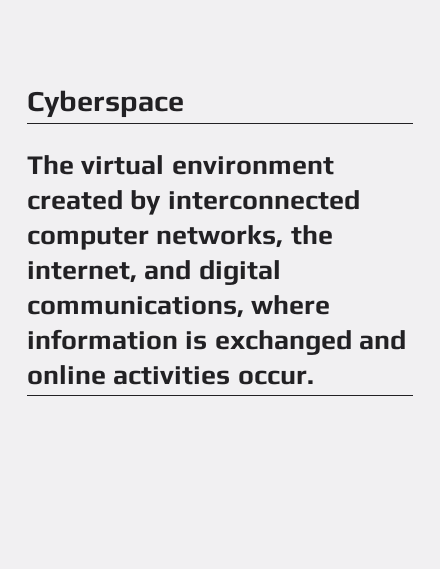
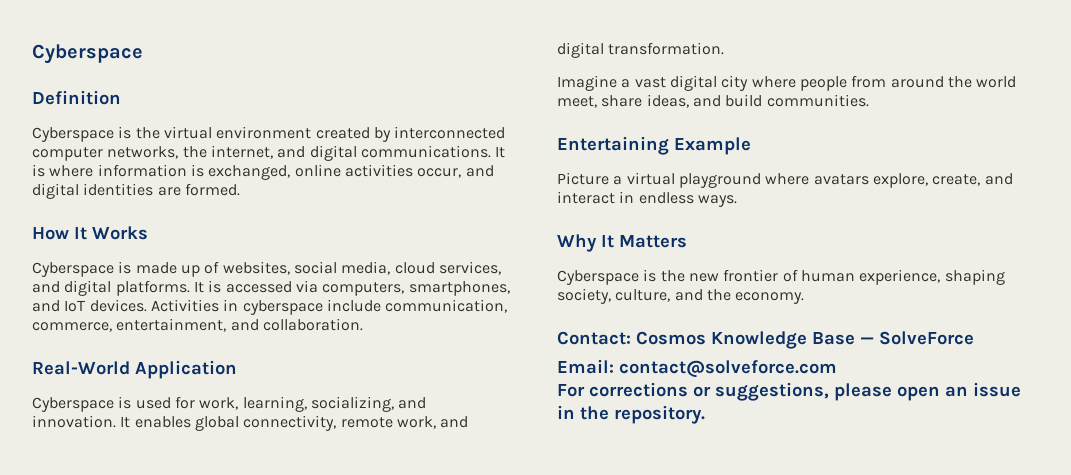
[27,155,74,175] The -> [32,90,121,105] [32,126,160,142] Definition // Cyberspace is the
[27,295,331,318] [27,329,406,355] [27,365,314,385] communications, where information is exchanged and online activities occur. -> [360,145,506,158] [32,164,494,180] [32,183,240,199] [32,226,148,240] [32,261,501,277] [32,280,510,296] [32,299,508,315] [32,318,363,332] [32,360,237,379] [32,396,427,412] [32,415,469,431] [557,42,725,58] [557,75,1017,91] [557,94,869,108] [557,136,751,155] [557,172,1013,188] [557,191,737,207] [557,234,687,252] [557,269,1005,285] [557,288,805,304] [557,331,974,349] [557,359,837,378] [557,382,1021,401] [557,405,705,424] communications. It is where information is exchanged, online activities occur, and digital identities are formed. // How It Works // Cyberspace is made up of websites, social media, cloud services, and digital platforms. It is accessed via computers, smartphones, and IoT devices. Activities in cyberspace include communication, commerce, entertainment, and collaboration. // Real-World Application // Cyberspace is used for work, learning, socializing, and innovation. It enables global connectivity, remote work, and digital transformation. // Imagine a vast digital city where people from around the world meet, share ideas, and build communities. // Entertaining Example // Picture a virtual playground where avatars explore, create, and interact in endless ways. // Why It Matters // Cyberspace is the new frontier of human experience, shaping society, culture, and the economy. // Contact: Cosmos Knowledge Base — SolveForce // Email: contact@solveforce.com // For corrections or suggestions, please open an issue in the repository.

